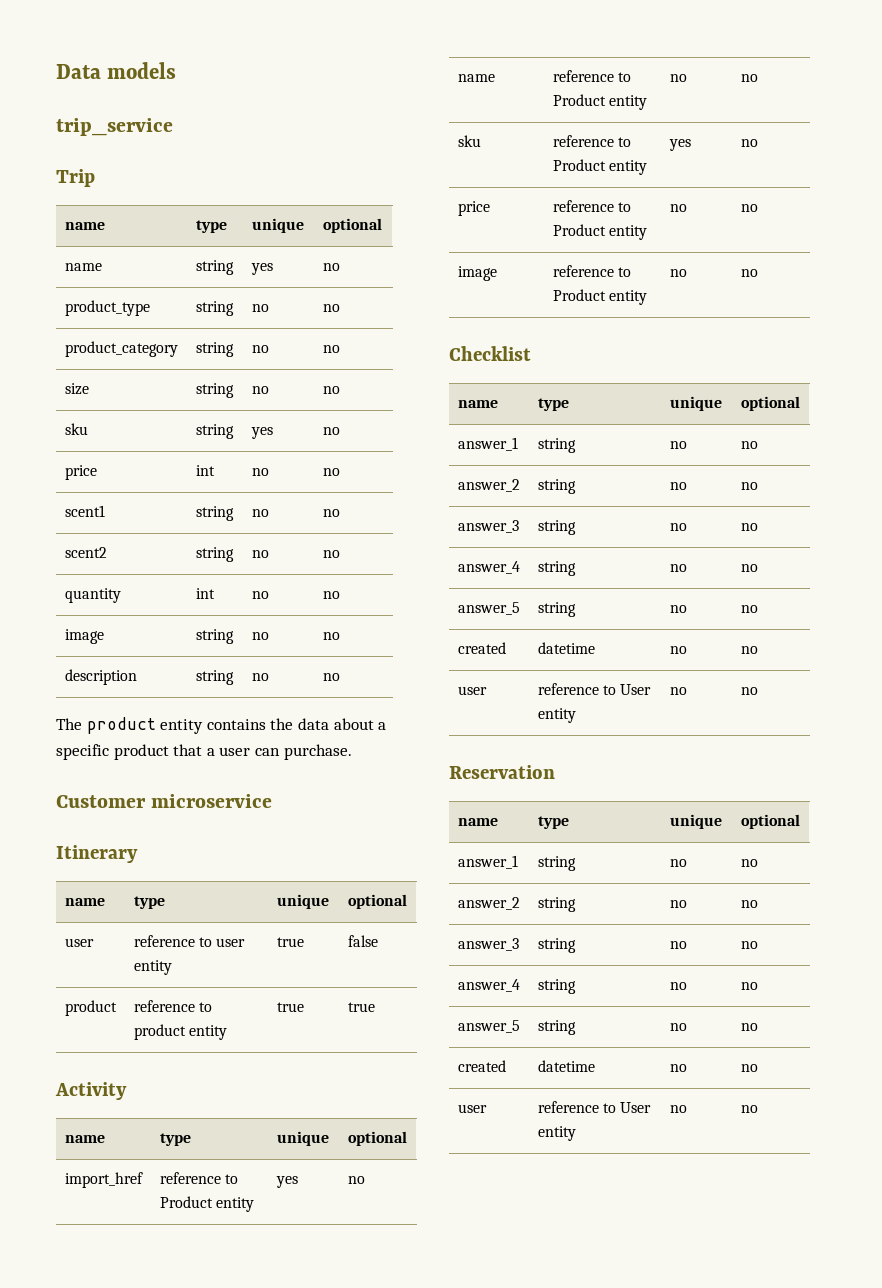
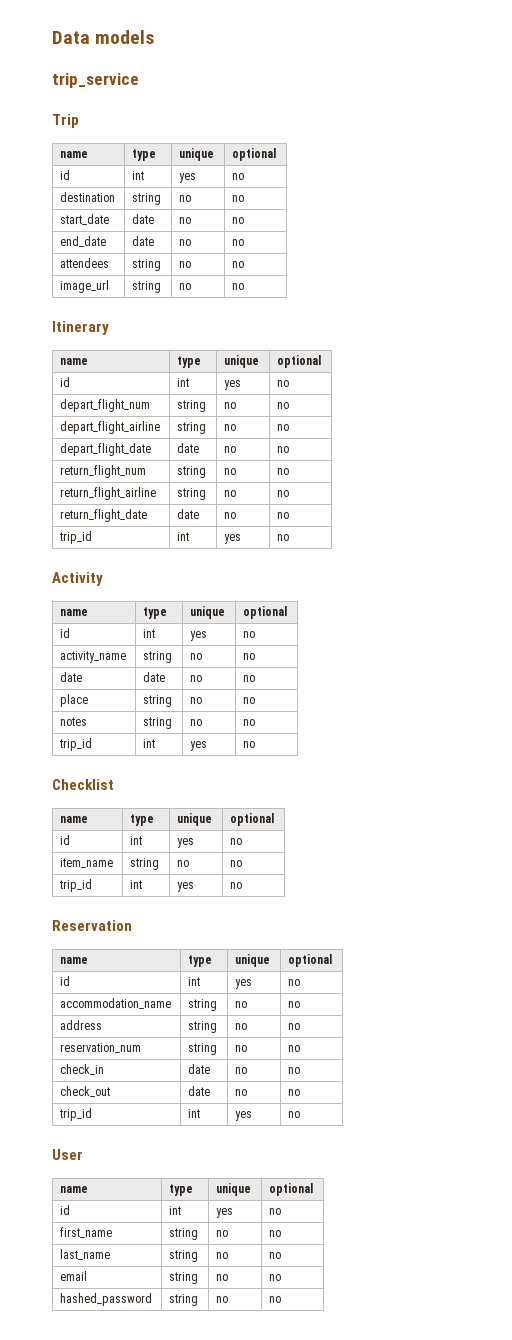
[64,263,102,271] [195,260,234,275] [250,263,273,275] [322,263,340,271] [64,300,150,316] [195,301,234,316] [251,304,269,312] [322,304,340,312] [64,341,178,357] [195,342,234,357] [251,345,269,353] [322,345,340,353] [64,383,89,395] [195,383,234,398] [251,386,269,394] [322,386,340,394] [64,423,88,435] [195,424,234,439] [250,427,273,439] [322,427,340,435] [64,465,97,480] [195,465,215,476] [251,468,269,476] [322,468,340,476] [64,505,105,517] [195,506,234,521] [251,509,269,517] [322,509,340,517] [64,547,107,558] [195,547,234,562] [251,550,269,558] [322,550,340,558] [64,588,121,603] [195,588,215,599] [251,591,269,599] [322,591,340,599] [64,629,104,644] [195,629,234,644] [251,632,269,640] [322,632,340,640] [64,669,137,685] [195,670,234,685] [251,673,269,681] [322,673,340,681] [56,717,387,734] [56,744,352,760] [56,794,273,808] name | string | yes | no // product_type | string | no | no // product_category | string | no | no // size | string | no | no // sku | string | yes | no // price | int | no | no // scent1 | string | no | no // scent2 | string | no | no // quantity | int | no | no // image | string | no | no // description | string | no | no // The product entity contains the data about a specific product that a user can purchase. // Customer microservice -> [60,170,71,180] [132,171,145,180] [179,173,197,183] [232,173,245,180] [60,192,116,202] [132,193,162,205] [179,195,192,202] [232,195,245,202] [60,214,110,225] [132,214,155,224] [179,217,192,224] [232,217,245,224] [60,236,107,247] [132,236,155,246] [179,239,192,246] [232,239,245,246] [60,258,110,268] [132,259,162,271] [179,261,192,268] [232,261,245,268] [60,280,110,293] [132,281,162,293] [179,283,192,290] [232,283,245,290] id | int | yes | no // destination | string | no | no // start_date | date | no | no // end_date | date | no | no // attendees | string | no | no // image_url | string | no | no
[64,938,94,947] [133,935,246,947] [133,960,172,975] [276,937,304,947] [347,935,378,947] [64,1000,117,1016] [133,1000,213,1012] [133,1024,228,1040] [276,1002,304,1012] [347,1002,375,1012] user | reference to user entity | true | false // product | reference to product entity | true | true -> [60,377,71,387] [177,378,190,387] [224,380,242,390] [277,380,290,387] [60,399,151,412] [177,400,207,412] [224,402,237,409] [277,402,290,409] [60,421,161,434] [177,422,207,434] [224,424,237,431] [277,424,290,431] [60,443,152,456] [177,443,200,453] [224,446,237,453] [277,446,290,453] [60,465,147,478] [177,466,207,478] [224,468,237,475] [277,468,290,475] [60,487,157,500] [177,488,207,500] [224,490,237,497] [277,490,290,497] [60,509,148,522] [177,509,200,519] [224,512,237,519] [277,512,290,519] [59,531,93,544] [177,532,190,541] [224,534,242,544] [277,534,290,541] id | int | yes | no // depart_flight_num | string | no | no // depart_flight_airline | string | no | no // depart_flight_date | date | no | no // return_flight_num | string | no | no // return_flight_airline | string | no | no // return_flight_date | date | no | no // trip_id | int | yes | no
[64,1172,143,1188] [159,1172,239,1184] [159,1196,255,1212] [275,1176,298,1188] [347,1176,365,1184] [457,74,495,82] [552,70,632,82] [552,94,648,110] [669,74,687,82] [740,74,758,82] [457,135,481,147] [552,135,632,147] [552,159,648,175] [668,139,691,151] [740,139,758,147] [457,201,490,216] [552,200,632,212] [552,224,648,240] [669,204,687,212] [740,204,758,212] [457,266,497,281] [552,265,632,277] [552,289,648,305] [669,269,687,277] import_href | reference to Product entity | yes | no // name | reference to Product entity | no | no // sku | reference to Product entity | yes | no // price | reference to Product entity | no | no // image | reference to Product entity | no -> [60,628,71,638] [143,629,156,638] [190,631,208,641] [243,631,256,638] [60,651,127,663] [143,651,173,663] [190,653,203,660] [243,653,256,660] [60,672,83,682] [143,672,166,682] [190,675,203,682] [243,675,256,682] [60,694,89,707] [143,695,173,707] [190,697,203,704] [243,697,256,704] [60,717,88,726] [143,717,173,729] [190,719,203,726] [243,719,256,726] [59,738,93,751] [143,739,156,748] [190,741,208,751] id | int | yes | no // activity_name | string | no | no // date | date | no | no // place | string | no | no // notes | string | no | no // trip_id | int | yes
[457,437,518,451] [537,438,576,453] [669,441,687,449] [740,441,758,449] [457,479,520,492] [537,479,576,494] [669,482,687,490] [740,482,758,490] [457,520,519,533] [537,520,576,535] [669,523,687,531] [740,523,758,531] [457,561,520,574] [537,561,576,576] [669,564,687,572] [740,564,758,572] [457,602,520,615] [537,602,576,617] [669,605,687,613] [740,605,758,613] [457,642,506,654] [537,642,595,654] [669,646,687,654] [740,646,758,654] [457,686,487,695] [537,683,652,695] [537,708,576,723] [669,687,687,695] answer_1 | string | no | no // answer_2 | string | no | no // answer_3 | string | no | no // answer_4 | string | no | no // answer_5 | string | no | no // created | datetime | no | no // user | reference to User entity | no -> [60,835,71,845] [130,836,143,845] [177,838,195,848] [230,838,243,845] [60,858,114,868] [130,858,160,870] [177,860,190,867] [230,860,243,867] [59,879,93,892] [130,880,143,889] [177,882,195,892] id | int | yes | no // item_name | string | no | no // trip_id | int | yes
[457,855,518,869] [537,856,576,871] [669,859,687,867] [740,859,758,867] [457,897,520,910] [537,897,576,912] [669,900,687,908] [740,900,758,908] [457,938,519,951] [537,938,576,953] [669,941,687,949] [740,941,758,949] [457,979,520,992] [537,979,576,994] [669,982,687,990] [740,982,758,990] [457,1020,520,1033] [537,1020,576,1035] [669,1023,687,1031] [740,1023,758,1031] [457,1060,506,1072] [537,1060,595,1072] [669,1064,687,1072] [740,1064,758,1072] [457,1104,487,1113] [537,1101,652,1113] [537,1126,576,1141] answer_1 | string | no | no // answer_2 | string | no | no // answer_3 | string | no | no // answer_4 | string | no | no // answer_5 | string | no | no // created | datetime | no | no // user | reference to User entity -> [60,976,71,986] [188,977,201,986] [235,979,253,989] [288,979,301,986] [60,998,172,1009] [188,999,218,1011] [235,1001,248,1008] [288,1001,301,1008] [60,1020,103,1030] [188,1021,218,1033] [235,1023,248,1030] [288,1023,301,1030] [60,1043,142,1053] [188,1043,218,1055] [235,1045,248,1052] [288,1045,301,1052] [60,1064,105,1075] [188,1064,211,1074] [235,1067,248,1074] [288,1067,301,1074] [60,1086,111,1097] [188,1086,211,1096] [235,1089,248,1096] [288,1089,301,1096] [59,1108,93,1121] [188,1109,201,1118] [235,1111,253,1121] [288,1111,301,1118] [52,1149,83,1160] [60,1186,89,1193] [169,1184,194,1196] [216,1183,252,1196] [269,1183,314,1196] [60,1205,71,1215] [169,1206,182,1215] [216,1208,234,1218] [269,1208,282,1215] [60,1227,113,1238] [169,1228,199,1240] [216,1230,229,1237] [269,1230,282,1237] [60,1249,111,1260] [169,1250,199,1262] [216,1252,229,1259] [269,1252,282,1259] [60,1271,88,1281] [169,1272,199,1284] [216,1274,229,1281] [269,1274,282,1281] [60,1293,153,1306] [169,1294,199,1306] id | int | yes | no // accommodation_name | string | no | no // address | string | no | no // reservation_num | string | no | no // check_in | date | no | no // check_out | date | no | no // trip_id | int | yes | no // User // name | type | unique | optional // id | int | yes | no // first_name | string | no | no // last_name | string | no | no // email | string | no | no // hashed_password | string

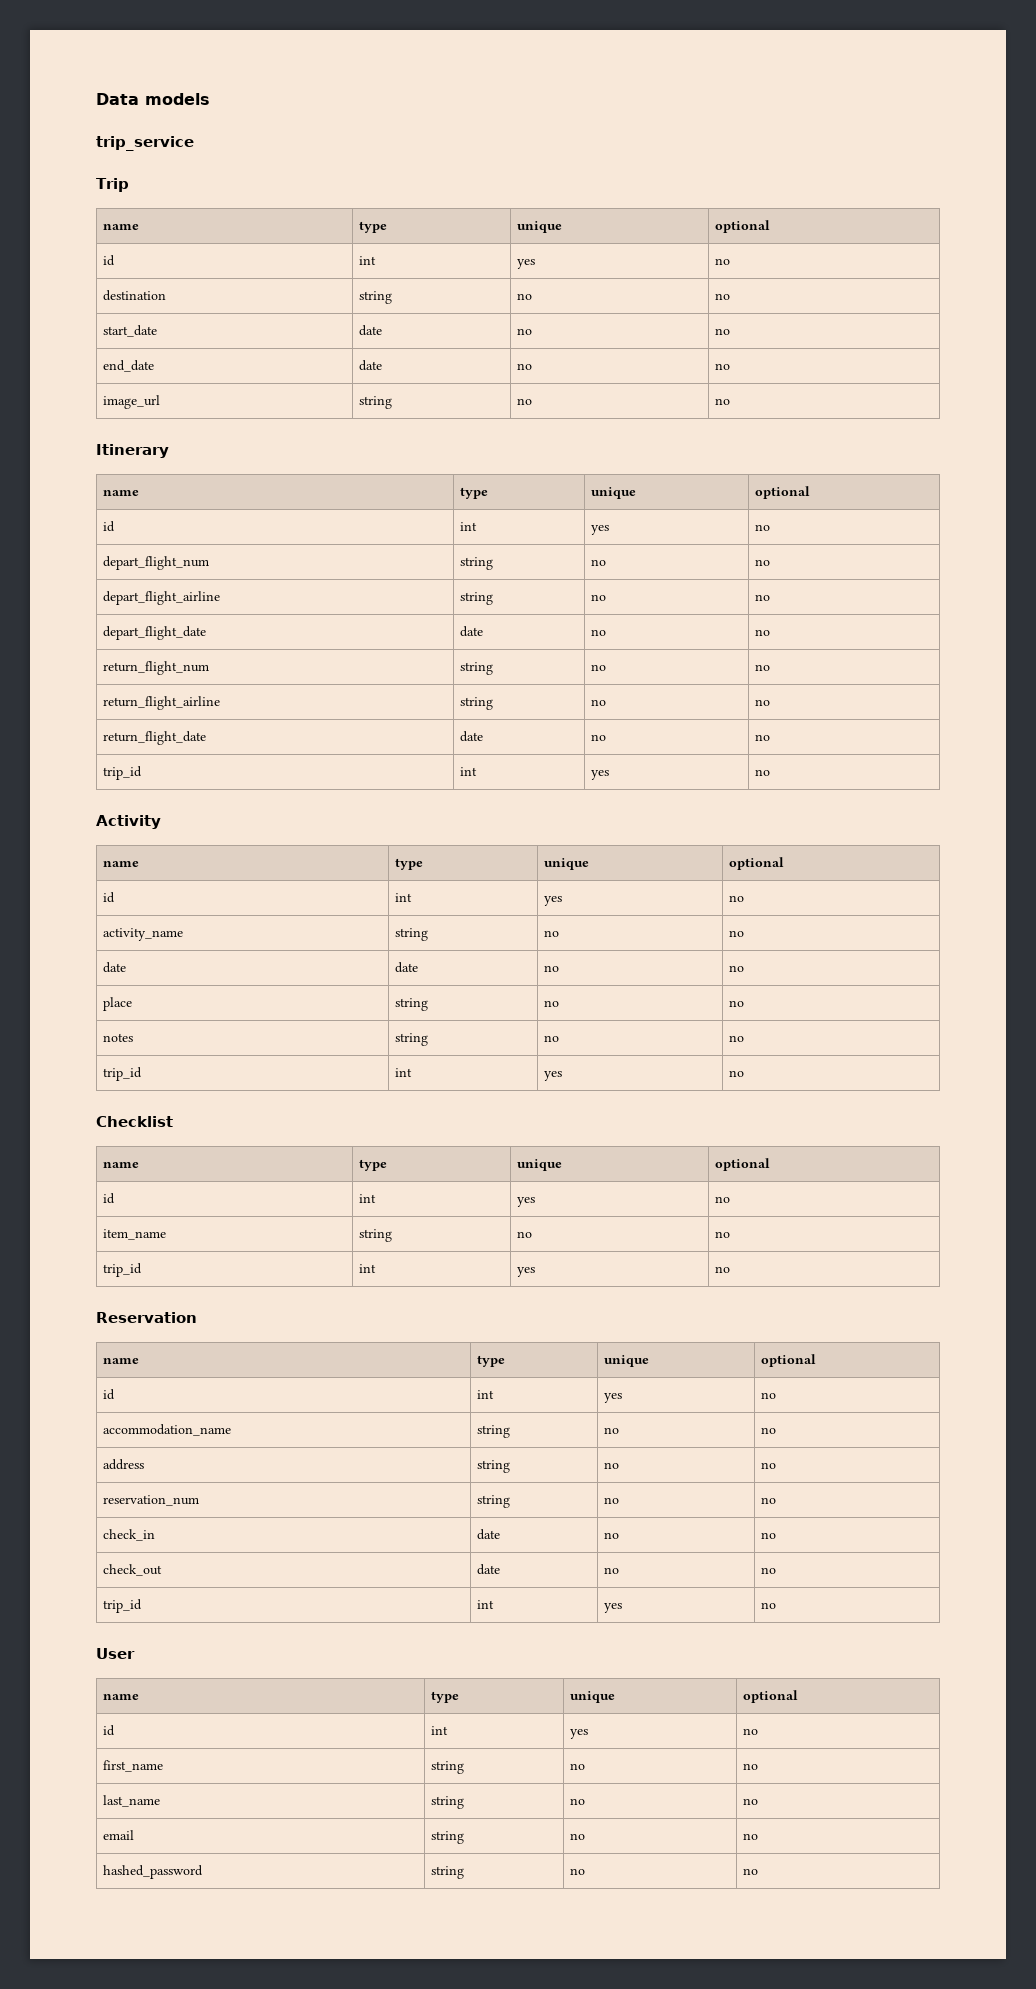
[60,258,110,268] [132,259,162,271] [179,261,192,268] [232,261,245,268] // attendees | string | no | no -> (731, 366) none

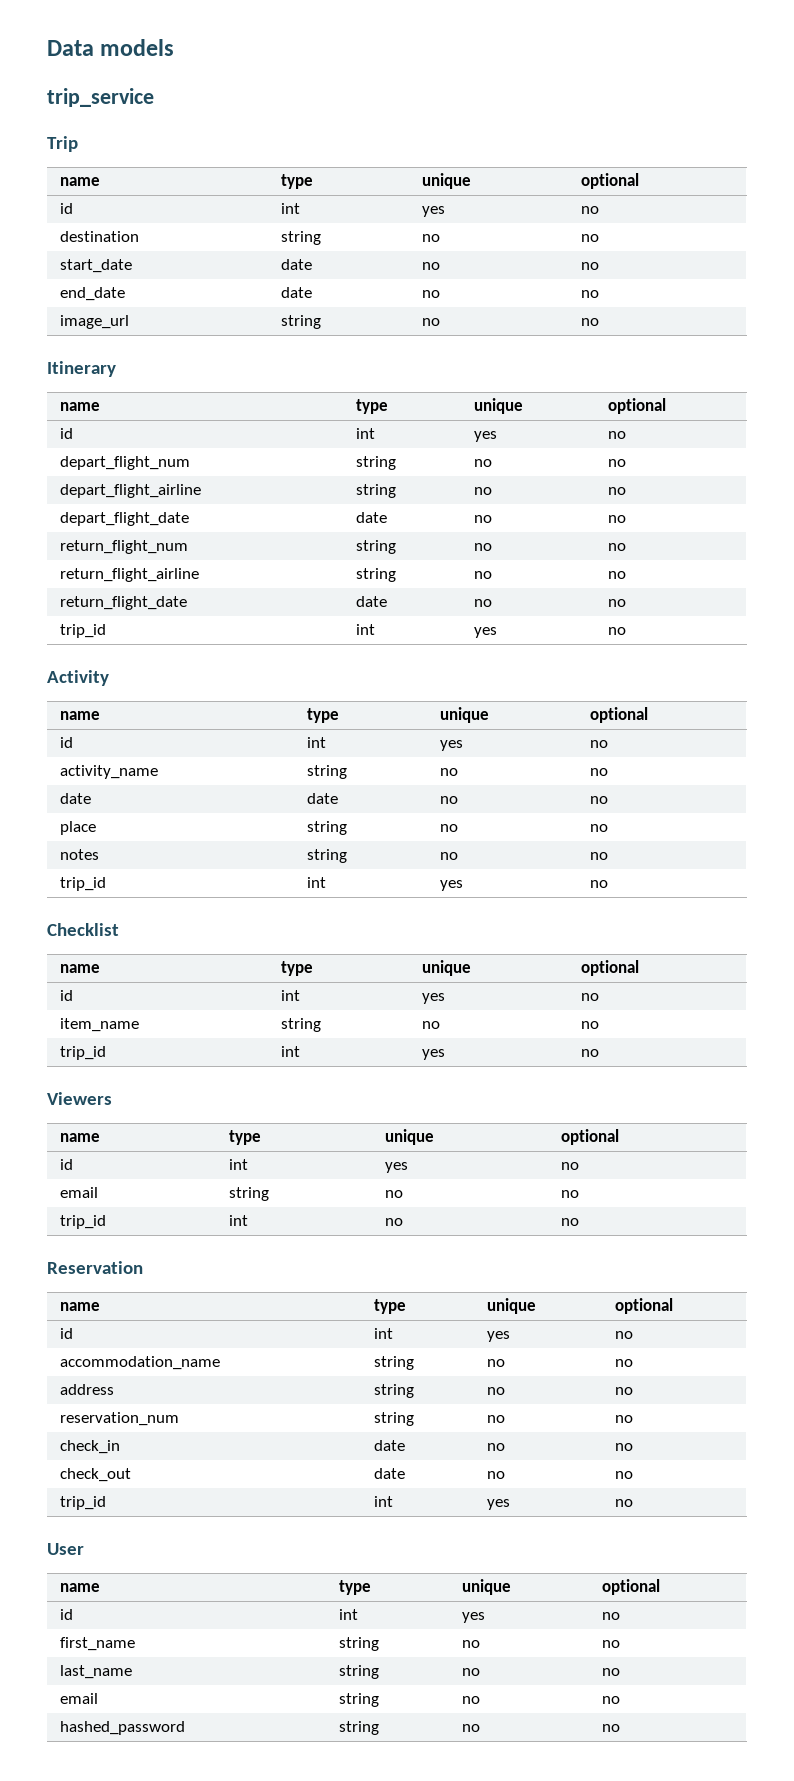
(731, 1269) none -> [47,1092,112,1105] [60,1133,101,1142] [229,1130,262,1145] [385,1129,435,1145] [561,1129,620,1145] [60,1159,74,1170] [229,1159,249,1170] [385,1162,409,1173] [561,1162,580,1170] [60,1187,99,1198] [229,1187,270,1201] [385,1190,404,1198] [561,1190,580,1198] [60,1215,107,1229] [229,1215,249,1226] [385,1218,404,1226] [561,1218,580,1226] // Viewers // name | type | unique | optional // id | int | yes | no // email | string | no | no // trip_id | int | no | no

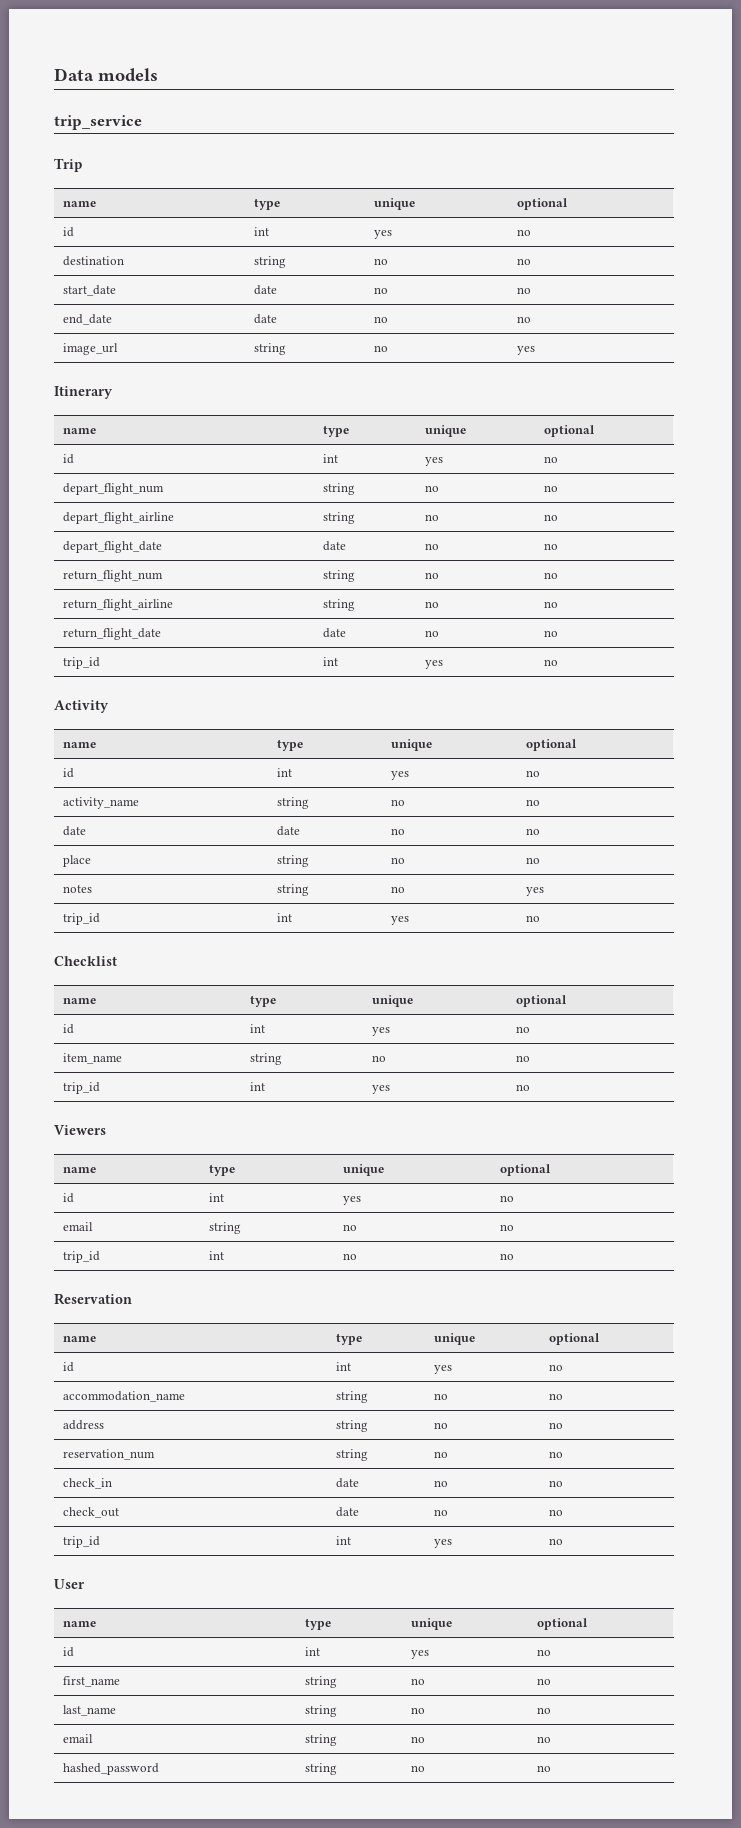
[581,318,600,326] no -> [516,346,535,355] yes
[590,852,609,860] no -> [525,887,544,896] yes

